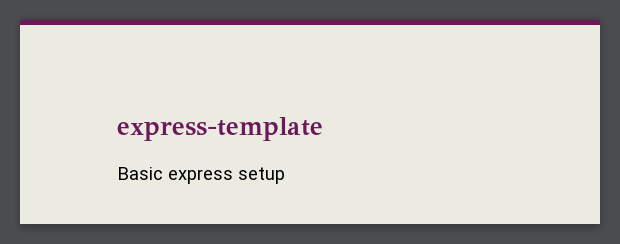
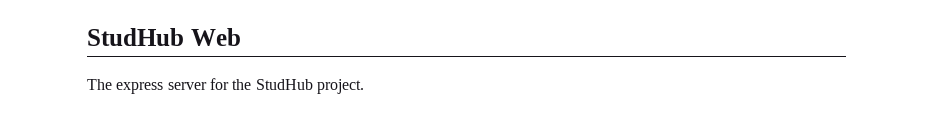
[117,117,323,141] [117,167,285,184] express-template // Basic express setup -> [87,28,241,46] [87,78,364,94] StudHub Web // The express server for the StudHub project.

